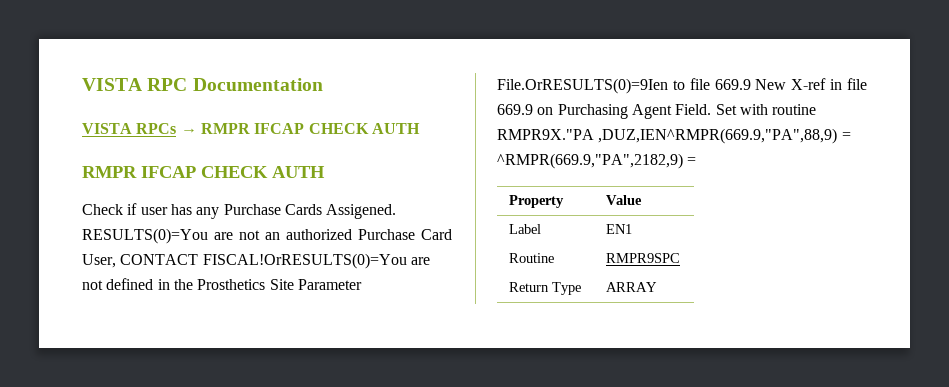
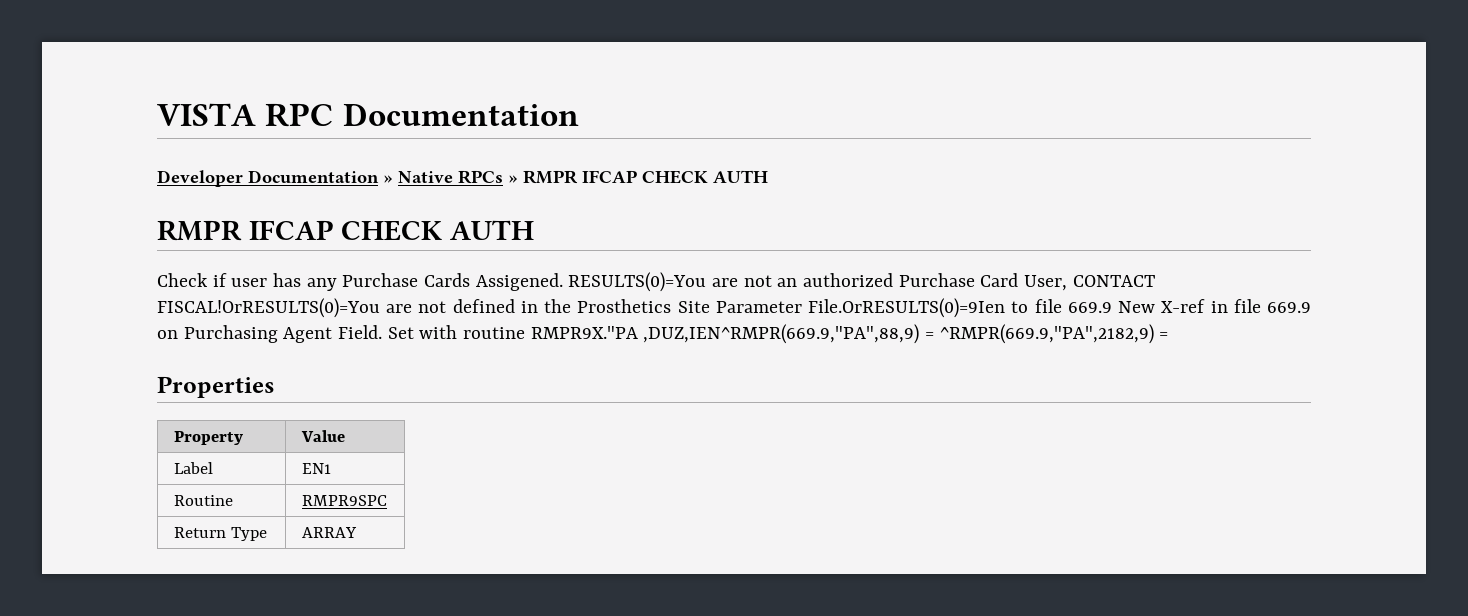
[82,123,197,134] VISTA RPCs → -> [157,170,518,187] Developer Documentation » Native RPCs »
(697, 161) none -> [157,376,275,398] // Properties

